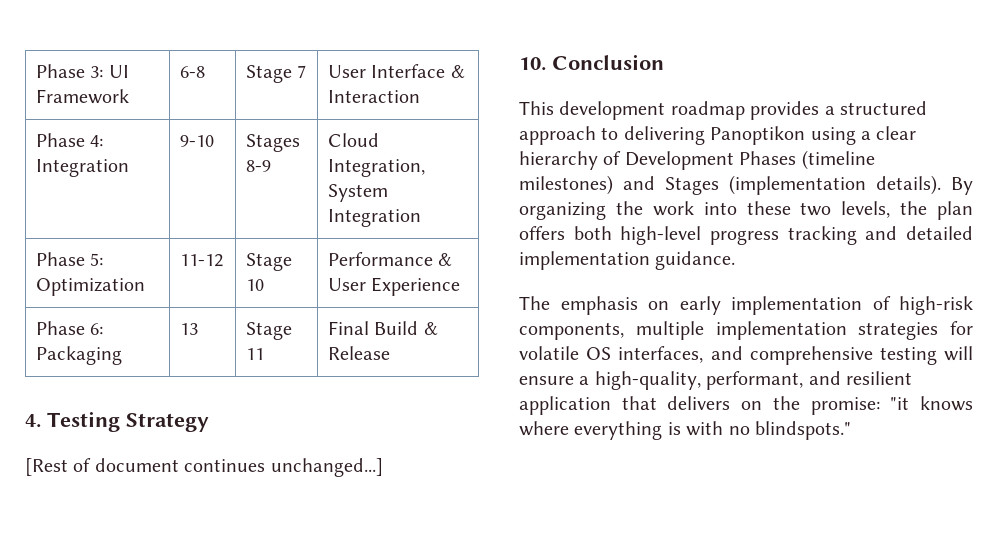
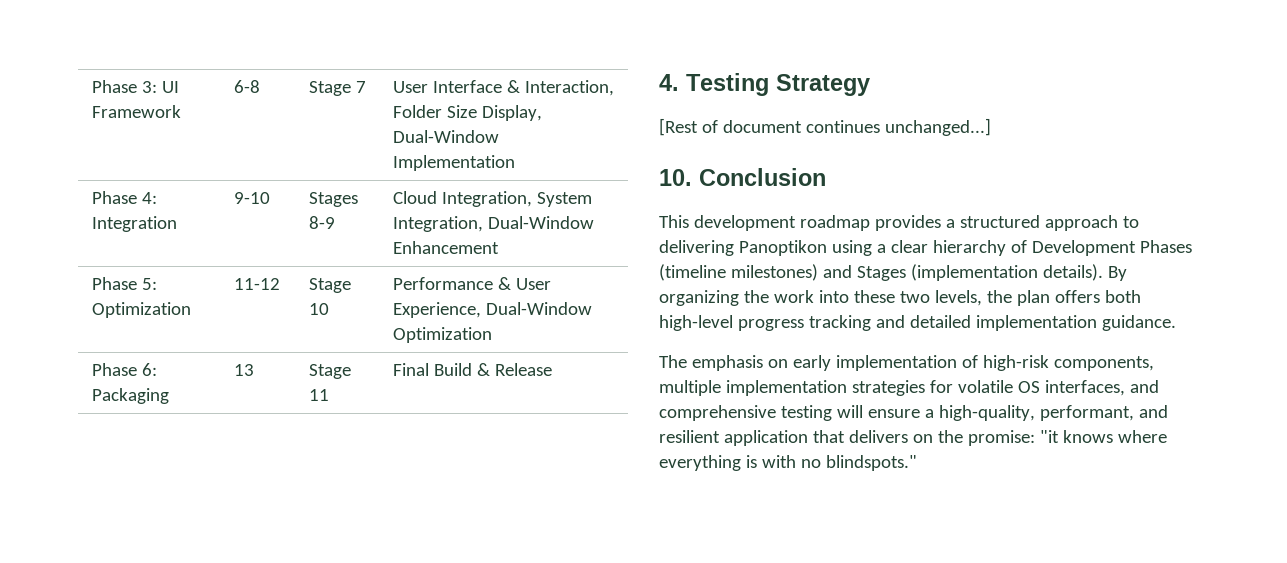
[327,90,420,103] Interaction -> [524,80,614,96] [392,105,542,121] [392,130,499,143] [392,155,515,171] Interaction, Folder Size Display, Dual-Window Implementation
[327,209,421,227] Integration -> [392,216,594,232] [392,241,499,254] Integration, Dual-Window Enhancement
[371,277,461,296] Experience -> [392,302,592,318] [392,327,492,343] Experience, Dual-Window Optimization

